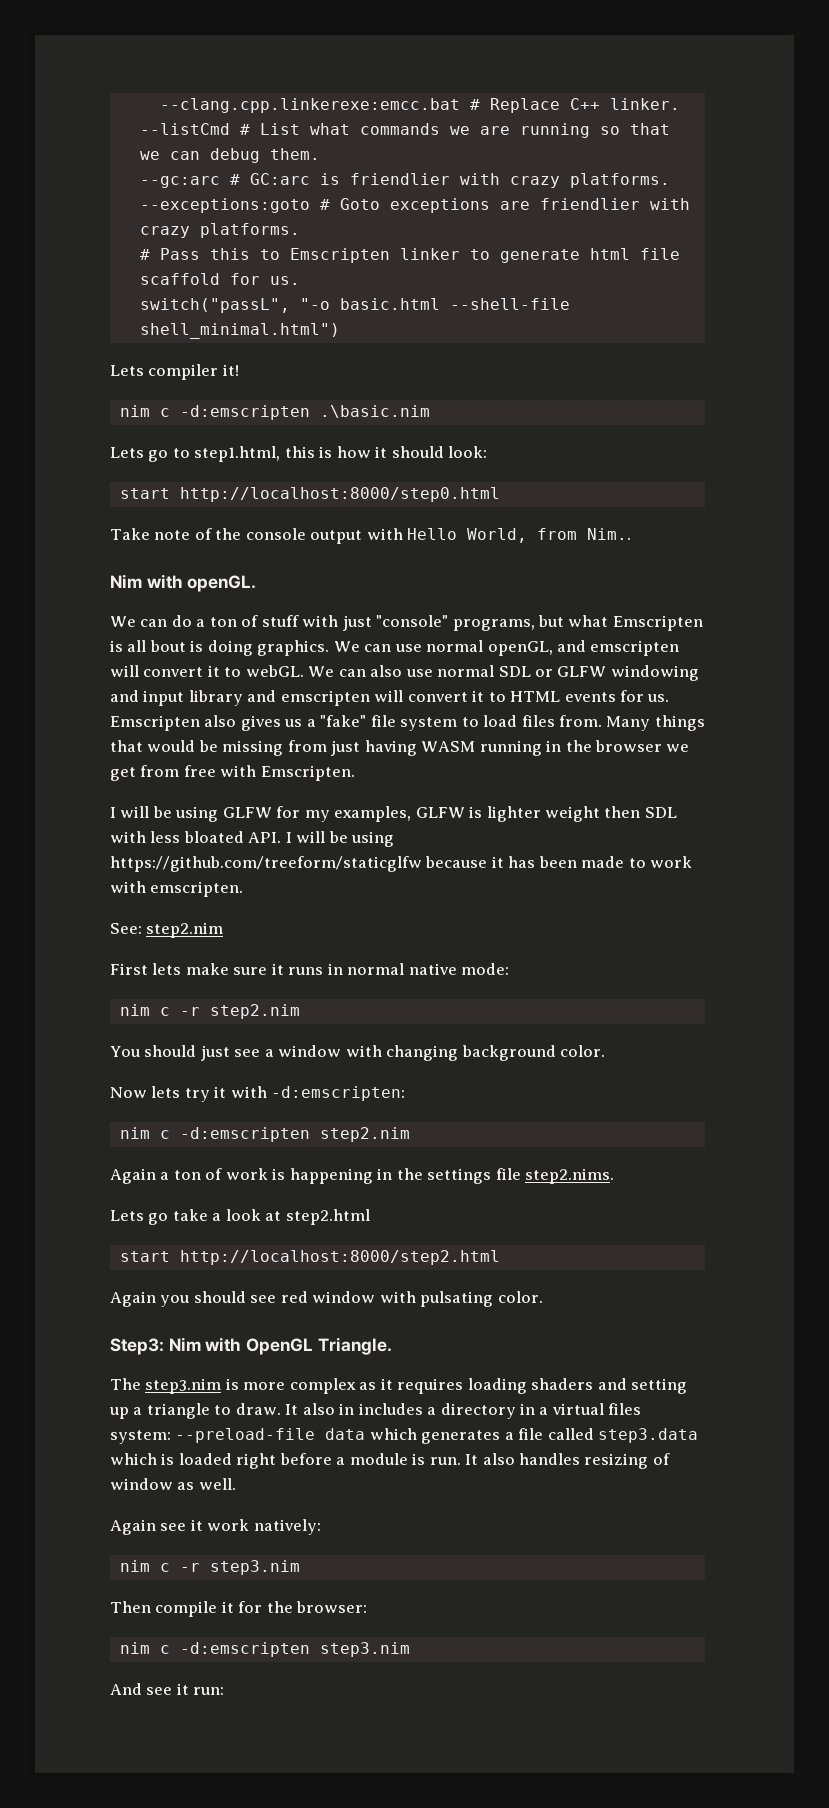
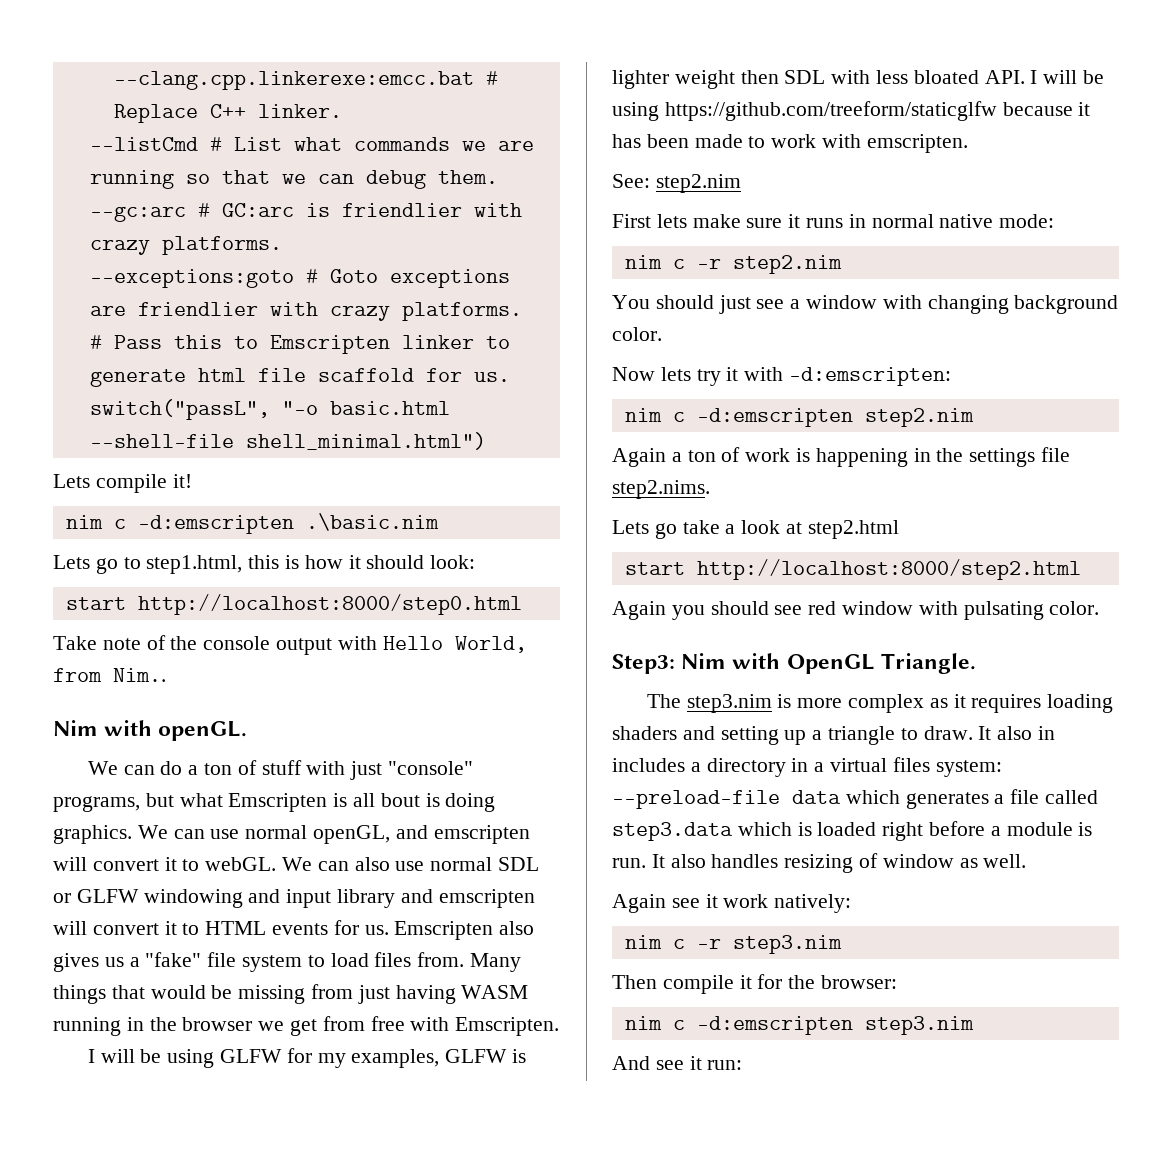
[148,364,219,380] compiler -> [95,474,167,493] compile

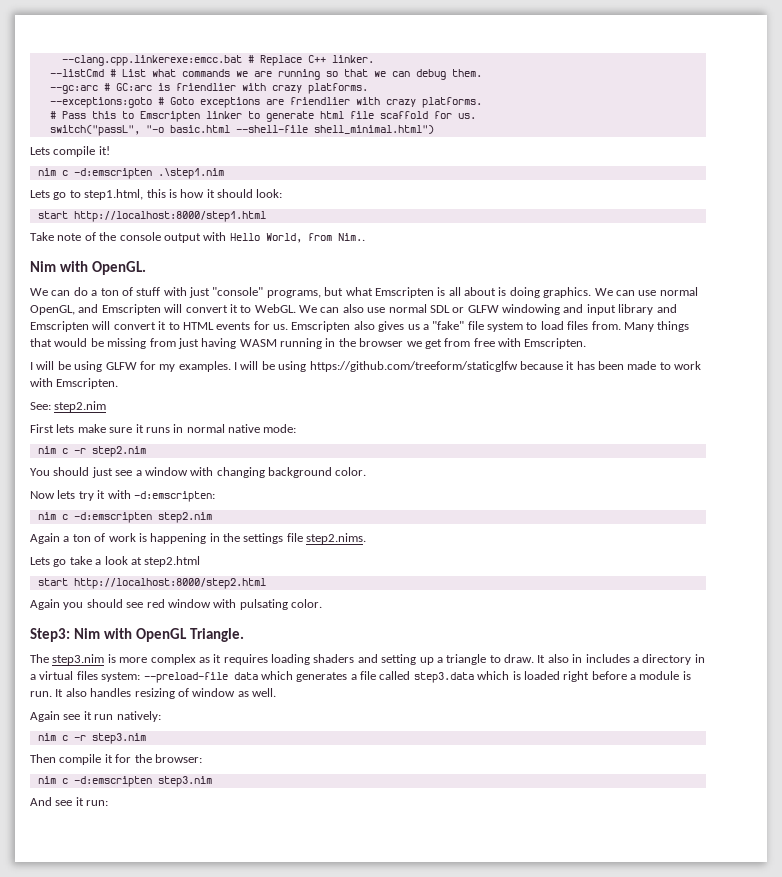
[305,513,439,531] .\basic.nim -> [157,168,224,179] .\step1.nim
[137,594,522,615] http://localhost:8000/step0.html -> [73,211,266,222] http://localhost:8000/step1.html
[158,721,248,741] openGL. -> [91,261,146,275] OpenGL.
[380,793,420,807] bout -> [464,287,496,296] about
[313,825,530,844] [53,857,277,871] openGL, and emscripten will convert it to webGL. -> [30,304,296,315] OpenGL, and Emscripten will convert it to WebGL.
[438,889,535,908] emscripten -> [30,321,89,332] Emscripten
[351,1049,527,1068] [612,70,1025,89] examples, GLFW is lighter weight then SDL with less bloated API. -> [178,361,231,372] examples.
[866,134,968,153] emscripten. -> [56,378,119,389] Emscripten.
[723,894,769,908] work -> [94,714,114,720] run

